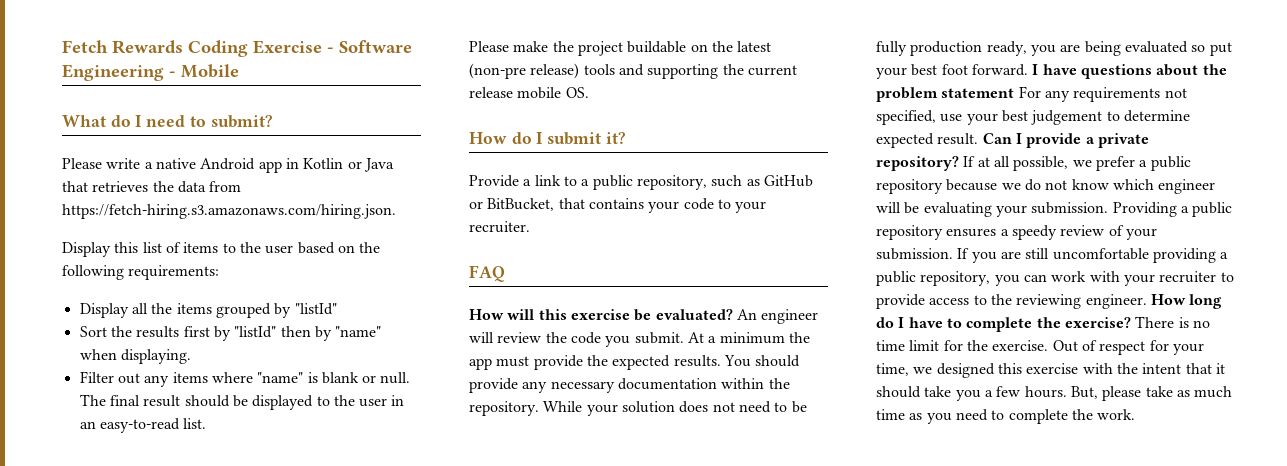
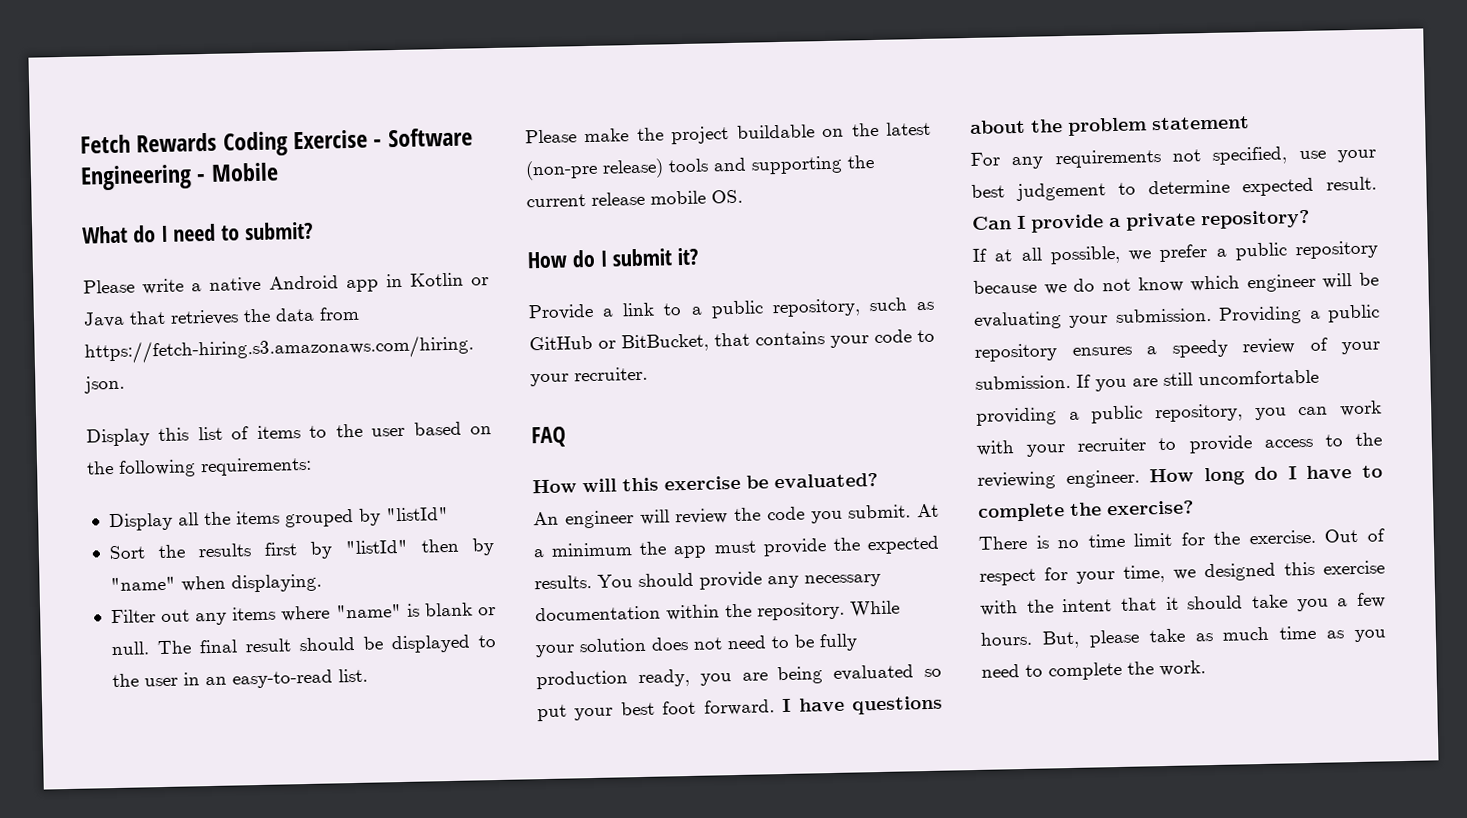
(733, 314) none -> (878, 481) //
(1015, 93) none -> (1250, 123) //
(959, 163) none -> (1310, 219) //
(1131, 322) none -> (1194, 508) //

